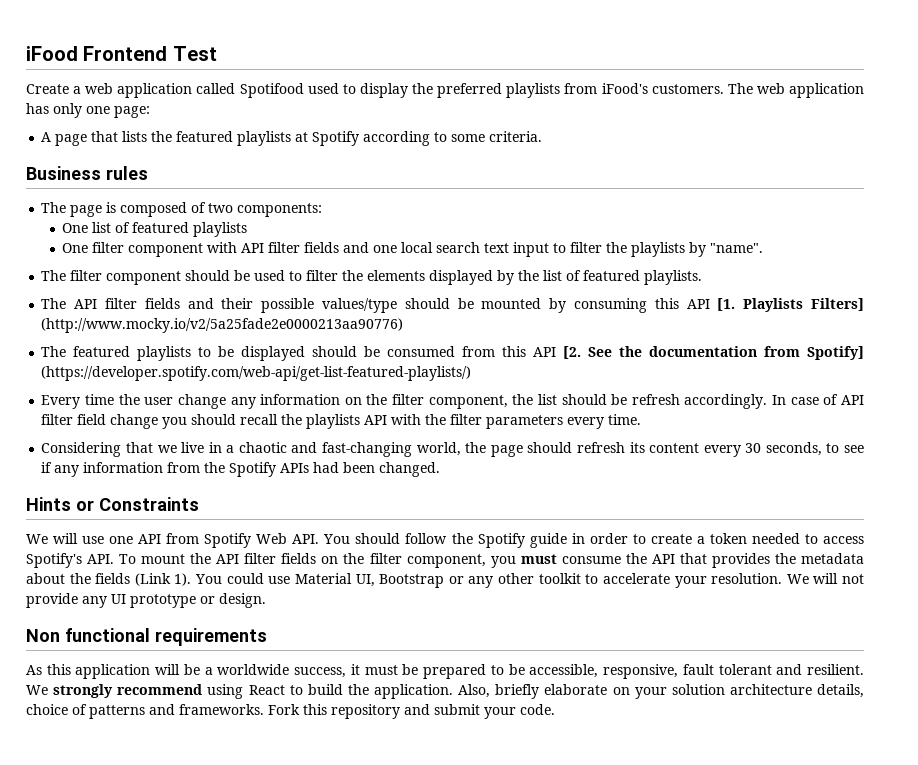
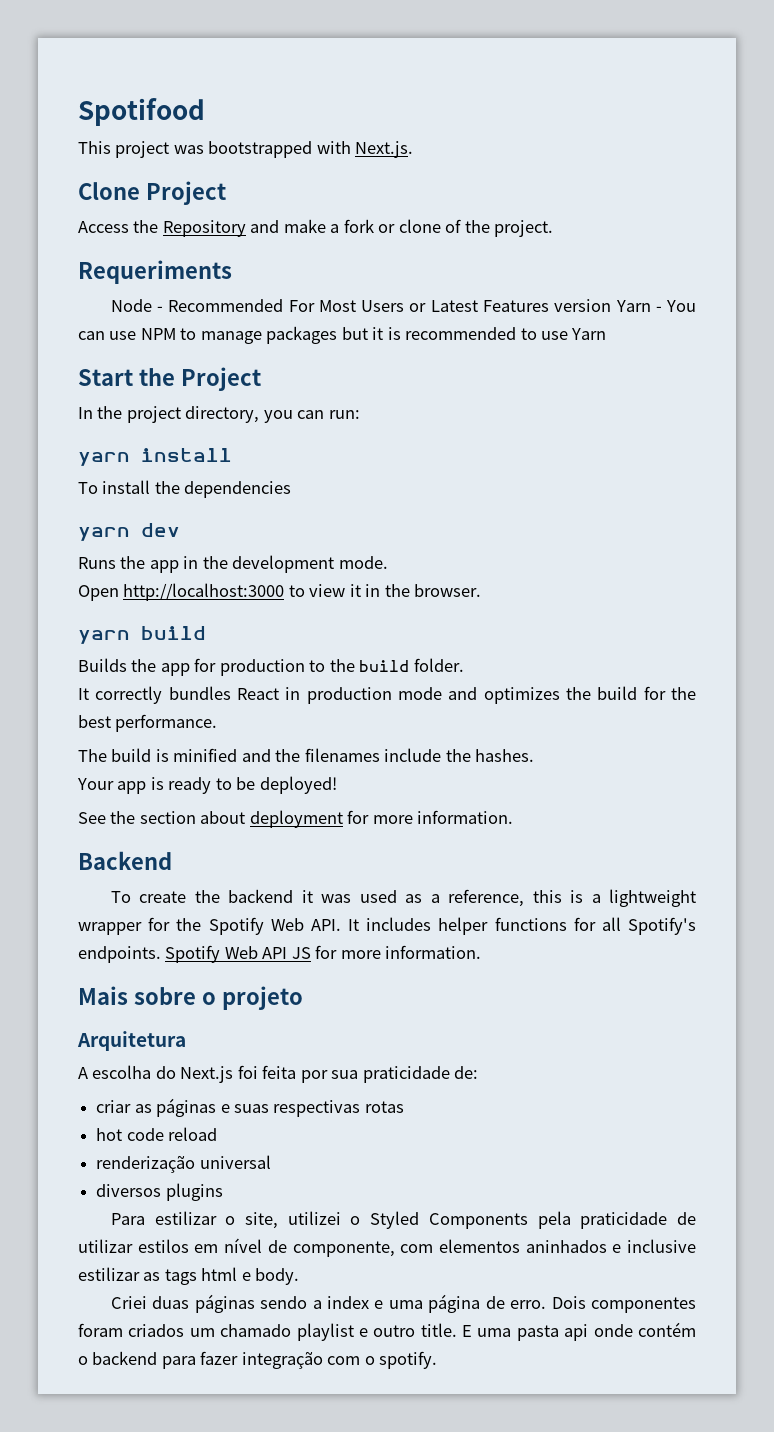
[26,46,217,61] [26,83,865,98] [26,103,150,118] [41,131,543,146] [26,166,148,180] [41,202,323,217] [62,222,248,237] [62,242,764,257] [41,270,703,285] [41,298,864,313] [41,318,404,333] [41,346,865,361] [41,366,472,381] [41,394,864,409] [41,414,642,429] [41,442,865,457] [41,462,441,477] [26,497,199,511] [26,533,865,548] [26,553,864,568] [26,573,864,588] [26,593,266,608] [26,628,267,646] [26,664,864,679] [26,684,864,699] [26,704,555,719] iFood Frontend Test // Create a web application called Spotifood used to display the preferred playlists from iFood's customers. The web application has only one page: // A page that lists the featured playlists at Spotify according to some criteria. // Business rules // The page is composed of two components: // One list of featured playlists // One filter component with API filter fields and one local search text input to filter the playlists by "name". // The filter component should be used to filter the elements displayed by the list of featured playlists. // The API filter fields and their possible values/type should be mounted by consuming this API [1. Playlists Filters] (http://www.mocky.io/v2/5a25fade2e0000213aa90776) // The featured playlists to be displayed should be consumed from this API [2. See the documentation from Spotify] (https://developer.spotify.com/web-api/get-list-featured-playlists/) // Every time the user change any information on the filter component, the list should be refresh accordingly. In case of API filter field change you should recall the playlists API with the filter parameters every time. // Considering that we live in a chaotic and fast-changing world, the page should refresh its content every 30 seconds, to see if any information from the Spotify APIs had been changed. // Hints or Constraints // We will use one API from Spotify Web API. You should follow the Spotify guide in order to create a token needed to access Spotify's API. To mount the API filter fields on the filter component, you must consume the API that provides the metadata about the fields (Link 1). You could use Material UI, Bootstrap or any other toolkit to accelerate your resolution. We will not provide any UI prototype or design. // Non functional requirements // As this application will be a worldwide success, it must be prepared to be accessible, responsive, fault tolerant and resilient. We strongly recommend using React to build the application. Also, briefly elaborate on your solution architecture details, choice of patterns and frameworks. Fork this repository and submit your code. -> [78,98,205,126] [78,141,414,158] [78,181,226,205] [78,219,554,237] [78,260,232,284] [110,299,696,312] [78,326,607,344] [78,367,261,391] [78,406,360,423] [78,448,232,466] [78,480,292,498] [78,523,180,541] [78,555,388,573] [78,583,482,601] [78,626,206,644] [78,658,464,676] [78,686,697,704] [78,714,218,732] [78,748,535,762] [77,776,337,794] [78,810,514,828] [78,851,172,870] [110,889,696,907] [78,917,696,935] [78,945,482,963] [78,986,303,1010] [77,1031,186,1051] [78,1065,479,1083] [96,1098,404,1117] [96,1127,218,1141] [96,1155,271,1173] [96,1183,223,1201] [110,1211,697,1229] [78,1238,697,1257] [78,1267,300,1285] [110,1294,696,1313] [78,1322,697,1341] [78,1351,438,1369] Spotifood // This project was bootstrapped with Next.js. // Clone Project // Access the Repository and make a fork or clone of the project. // Requeriments // Node - Recommended For Most Users or Latest Features version Yarn - You can use NPM to manage packages but it is recommended to use Yarn // Start the Project // In the project directory, you can run: // yarn install // To install the dependencies // yarn dev // Runs the app in the development mode. // Open http://localhost:3000 to view it in the browser. // yarn build // Builds the app for production to the build folder. // It correctly bundles React in production mode and optimizes the build for the best performance. // The build is minified and the filenames include the hashes. // Your app is ready to be deployed! // See the section about deployment for more information. // Backend // To create the backend it was used as a reference, this is a lightweight wrapper for the Spotify Web API. It includes helper functions for all Spotify's endpoints. Spotify Web API JS for more information. // Mais sobre o projeto // Arquitetura // A escolha do Next.js foi feita por sua praticidade de: // criar as páginas e suas respectivas rotas // hot code reload // renderização universal // diversos plugins // Para estilizar o site, utilizei o Styled Components pela praticidade de utilizar estilos em nível de componente, com elementos aninhados e inclusive estilizar as tags html e body. // Criei duas páginas sendo a index e uma página de erro. Dois componentes foram criados um chamado playlist e outro title. E uma pasta api onde contém o backend para fazer integração com o spotify.

